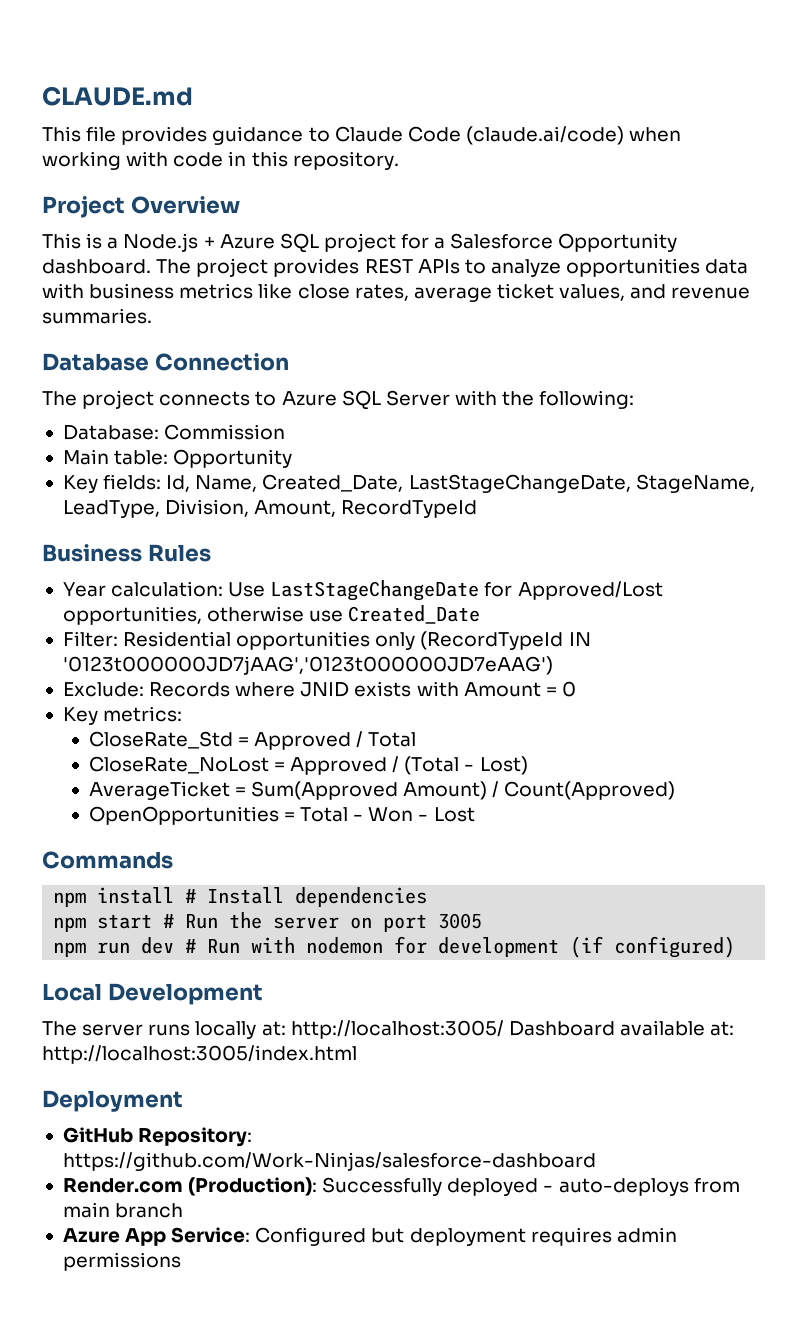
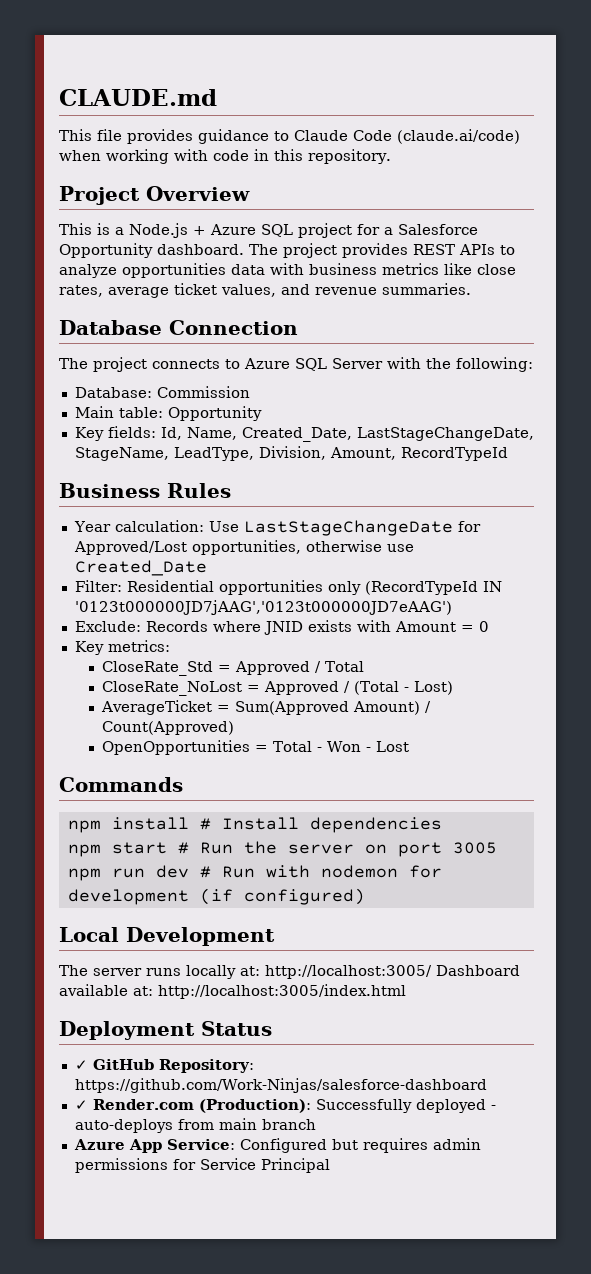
(183, 1101) // -> [201,1021,272,1036] [74,1060,88,1070] Status // ✓
(596, 1161) none -> [74,1100,88,1110] ✓
[409,1228,526,1246] deployment -> (358, 1144) none
(181, 1261) none -> [172,1158,330,1173] for Service Principal

